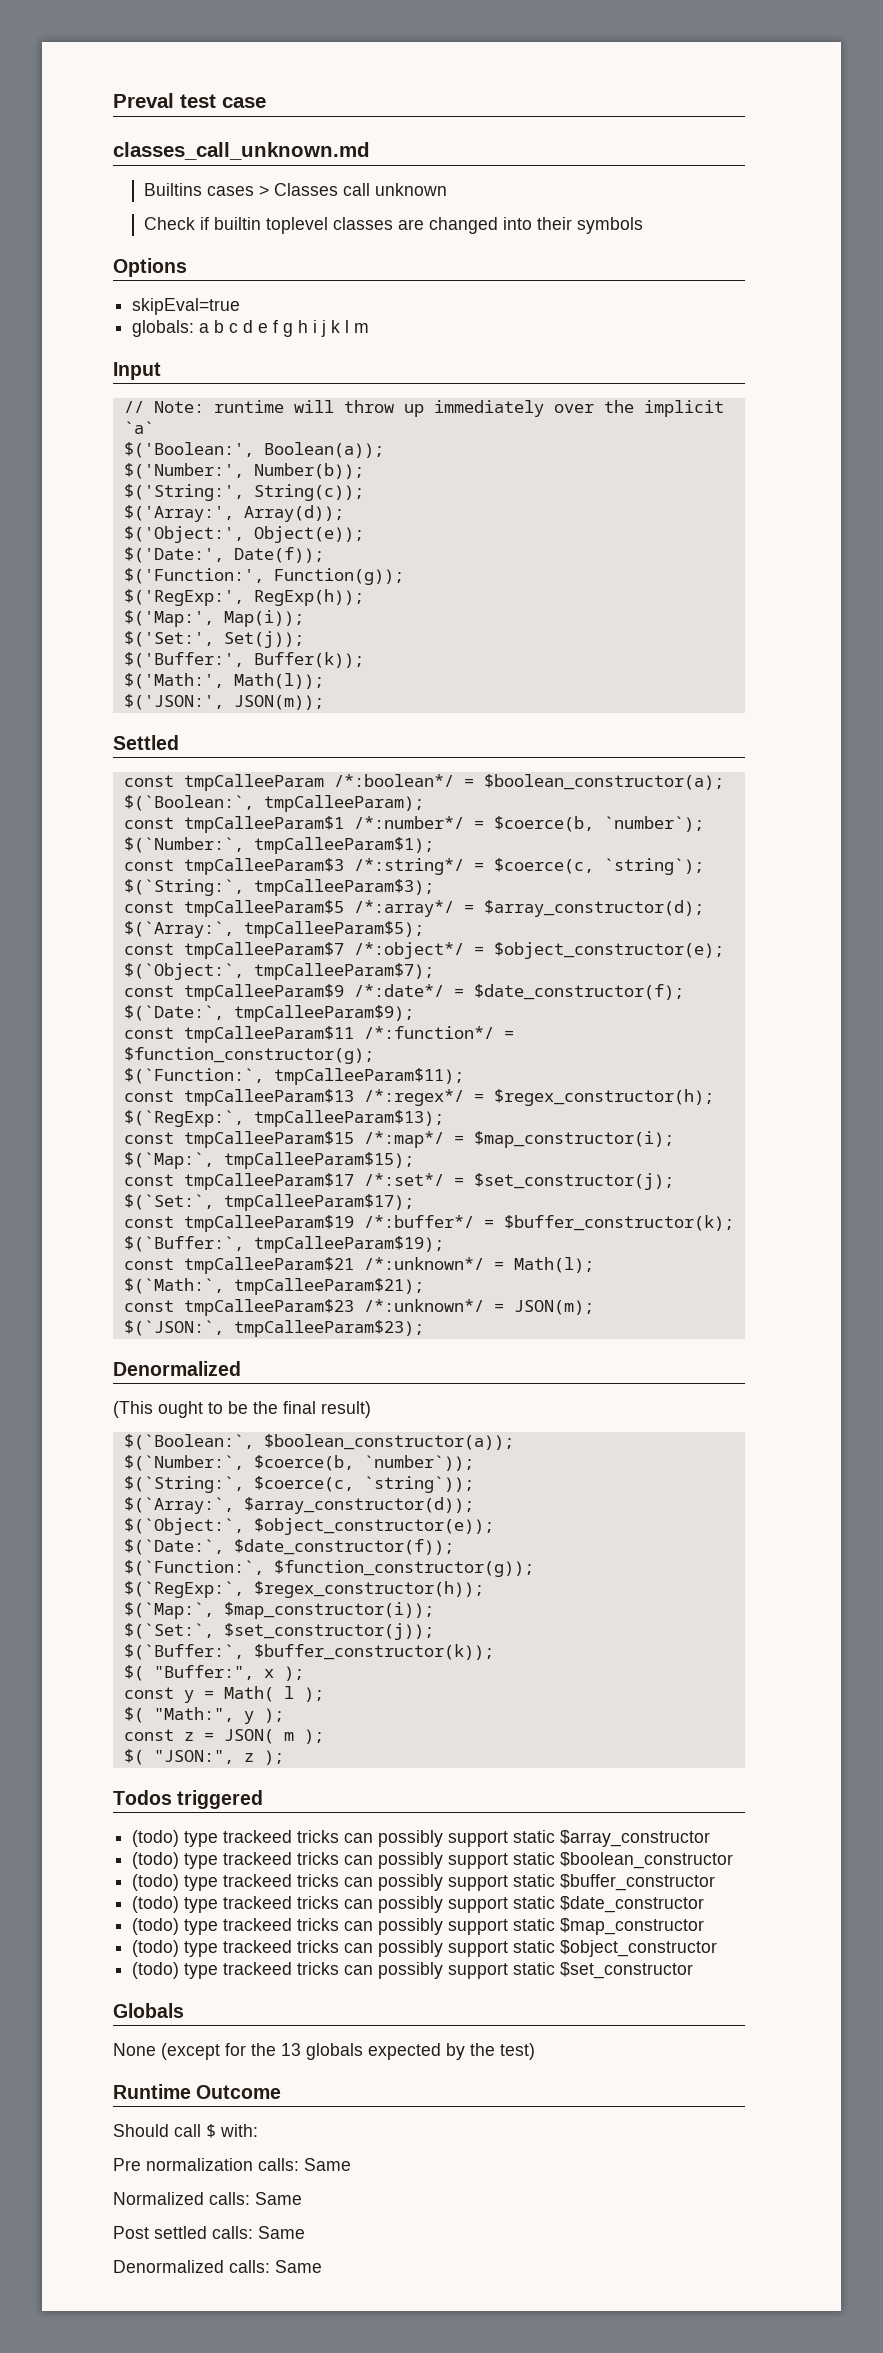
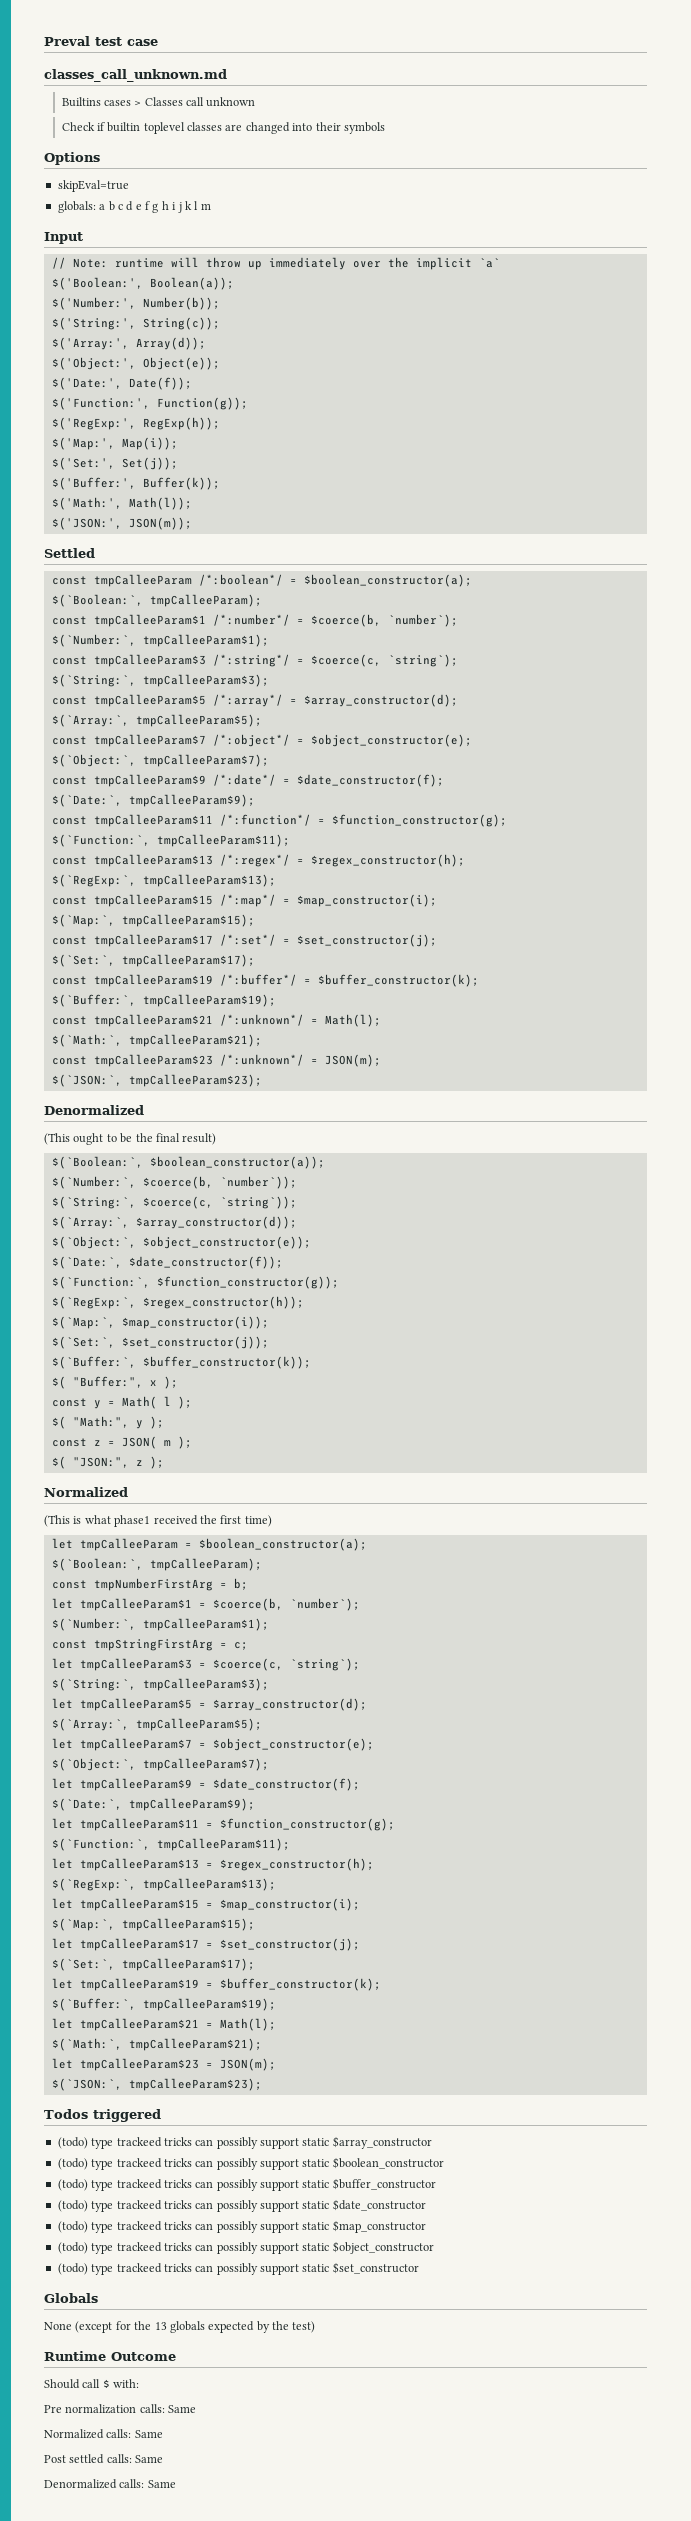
(284, 1757) none -> [44,1487,128,1497] [44,1515,272,1527] [51,1538,367,1551] [51,1558,262,1571] [51,1578,248,1591] [51,1598,360,1611] [51,1618,269,1631] [51,1639,248,1651] [51,1658,360,1671] [51,1678,269,1691] [51,1698,367,1711] [51,1718,262,1731] [51,1738,374,1751] [51,1758,269,1771] [51,1778,360,1791] [51,1798,255,1811] [51,1818,395,1831] [51,1838,290,1851] [51,1858,374,1871] [51,1878,276,1891] [51,1898,360,1911] [51,1918,255,1931] [51,1938,360,1951] [51,1958,255,1971] [51,1978,381,1991] [51,1998,276,2011] [51,2018,276,2031] [51,2038,262,2051] [51,2058,276,2071] [51,2078,262,2091] // Normalized // (This is what phase1 received the first time) // let tmpCalleeParam = $boolean_constructor(a); // $(`Boolean:`, tmpCalleeParam); // const tmpNumberFirstArg = b; // let tmpCalleeParam$1 = $coerce(b, `number`); // $(`Number:`, tmpCalleeParam$1); // const tmpStringFirstArg = c; // let tmpCalleeParam$3 = $coerce(c, `string`); // $(`String:`, tmpCalleeParam$3); // let tmpCalleeParam$5 = $array_constructor(d); // $(`Array:`, tmpCalleeParam$5); // let tmpCalleeParam$7 = $object_constructor(e); // $(`Object:`, tmpCalleeParam$7); // let tmpCalleeParam$9 = $date_constructor(f); // $(`Date:`, tmpCalleeParam$9); // let tmpCalleeParam$11 = $function_constructor(g); // $(`Function:`, tmpCalleeParam$11); // let tmpCalleeParam$13 = $regex_constructor(h); // $(`RegExp:`, tmpCalleeParam$13); // let tmpCalleeParam$15 = $map_constructor(i); // $(`Map:`, tmpCalleeParam$15); // let tmpCalleeParam$17 = $set_constructor(j); // $(`Set:`, tmpCalleeParam$17); // let tmpCalleeParam$19 = $buffer_constructor(k); // $(`Buffer:`, tmpCalleeParam$19); // let tmpCalleeParam$21 = Math(l); // $(`Math:`, tmpCalleeParam$21); // let tmpCalleeParam$23 = JSON(m); // $(`JSON:`, tmpCalleeParam$23);

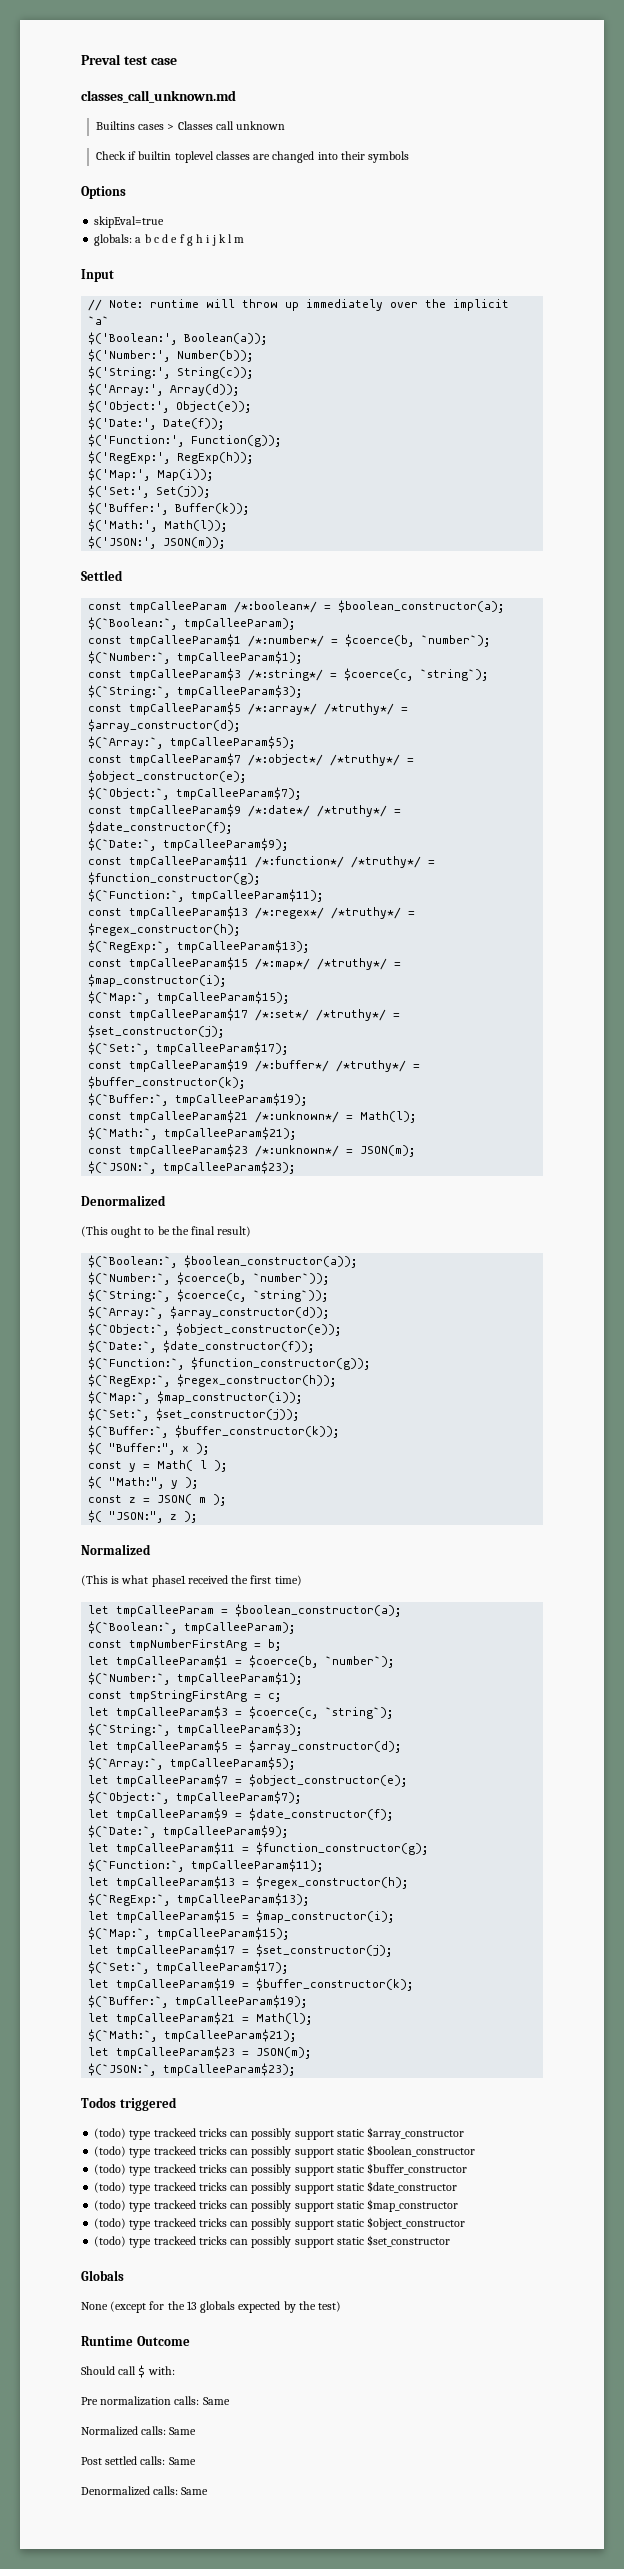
(283, 700) none -> [324,703,395,715] /*truthy*/
(290, 740) none -> [330,754,401,766] /*truthy*/
(276, 780) none -> [317,805,388,817] /*truthy*/
(311, 820) none -> [351,856,422,868] /*truthy*/
(290, 860) none -> [331,907,402,919] /*truthy*/
(276, 900) none -> [317,958,388,970] /*truthy*/
(276, 940) none -> [316,1009,387,1021] /*truthy*/
(297, 980) none -> [336,1060,407,1072] /*truthy*/

